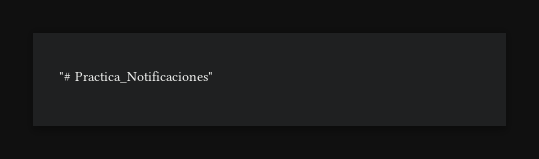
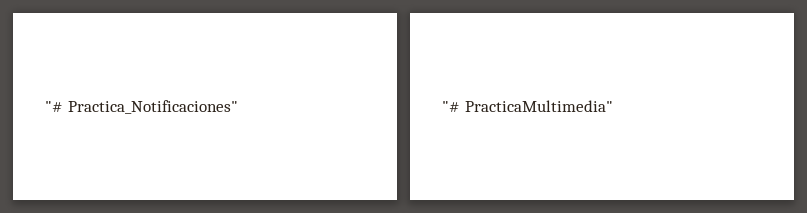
(213, 77) none -> [442,100,613,112] // "# PracticaMultimedia"

